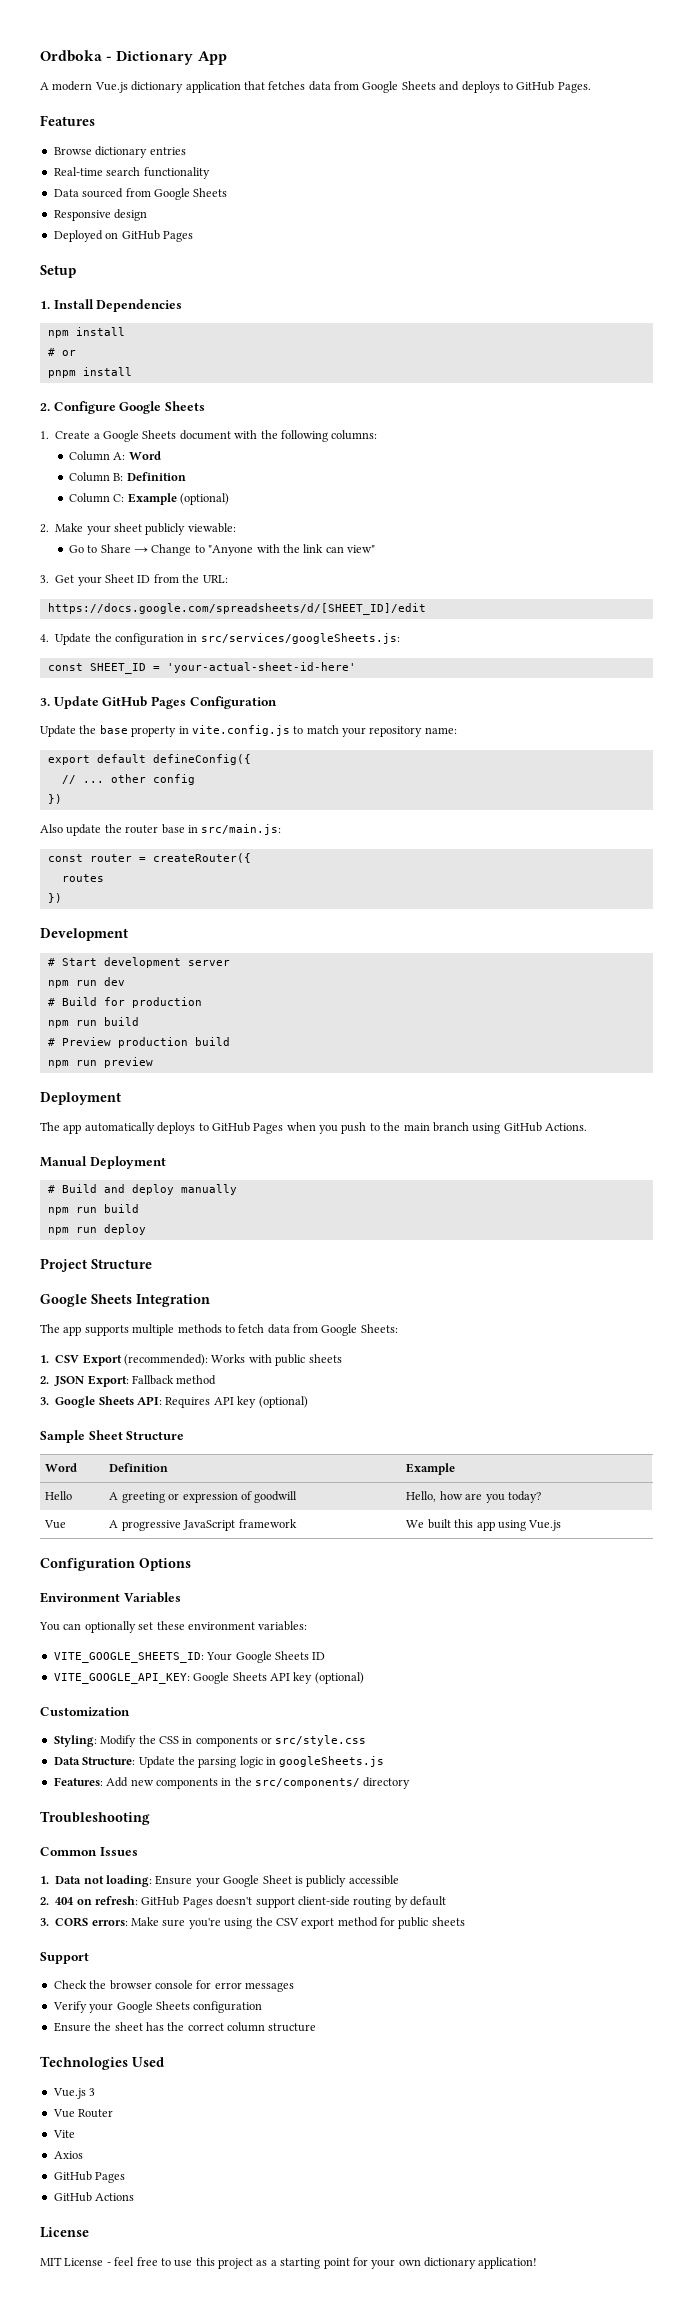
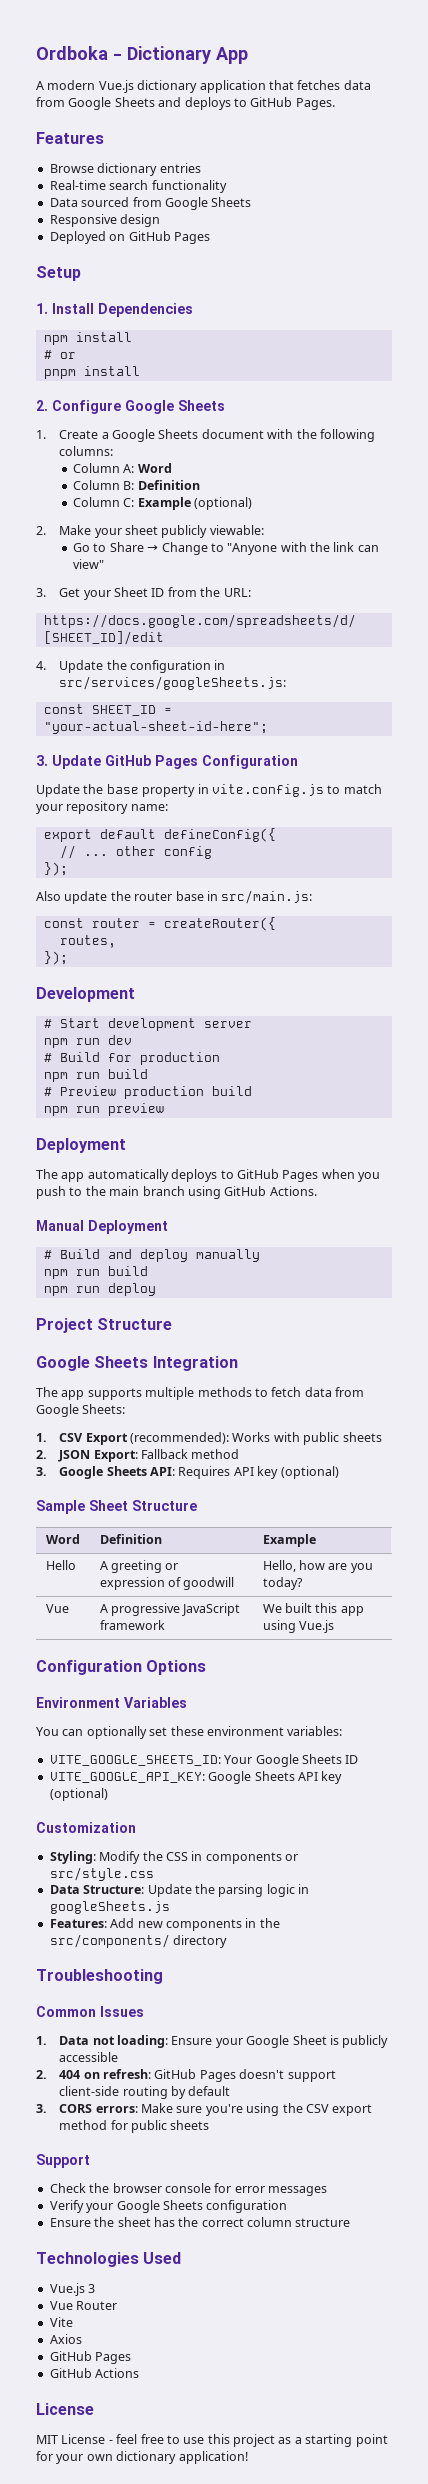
[166,662,356,673] 'your-actual-sheet-id-here' -> [43,721,268,734] "your-actual-sheet-id-here";
[47,794,62,804] }) -> [43,862,68,876] });
[61,874,104,882] [47,893,62,903] routes // }) -> [59,935,116,948] [43,951,68,965] routes, // });

